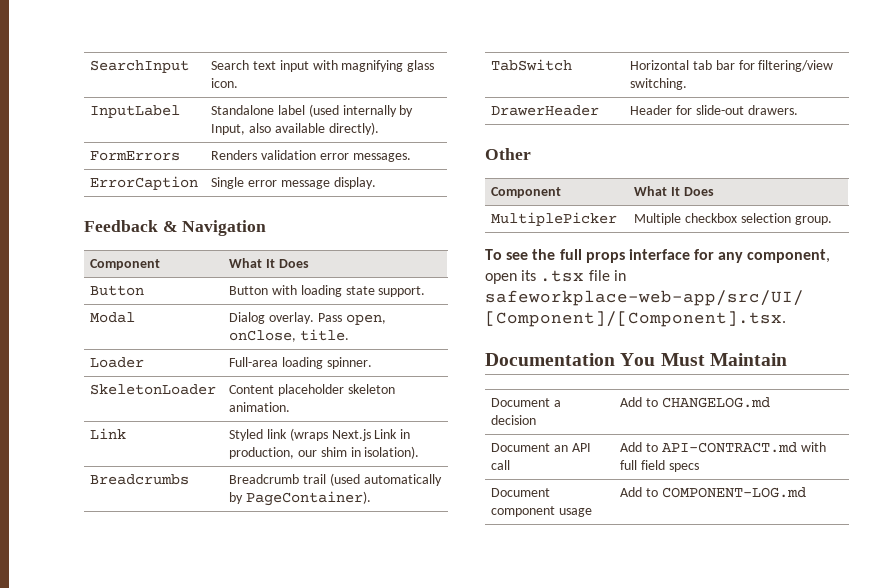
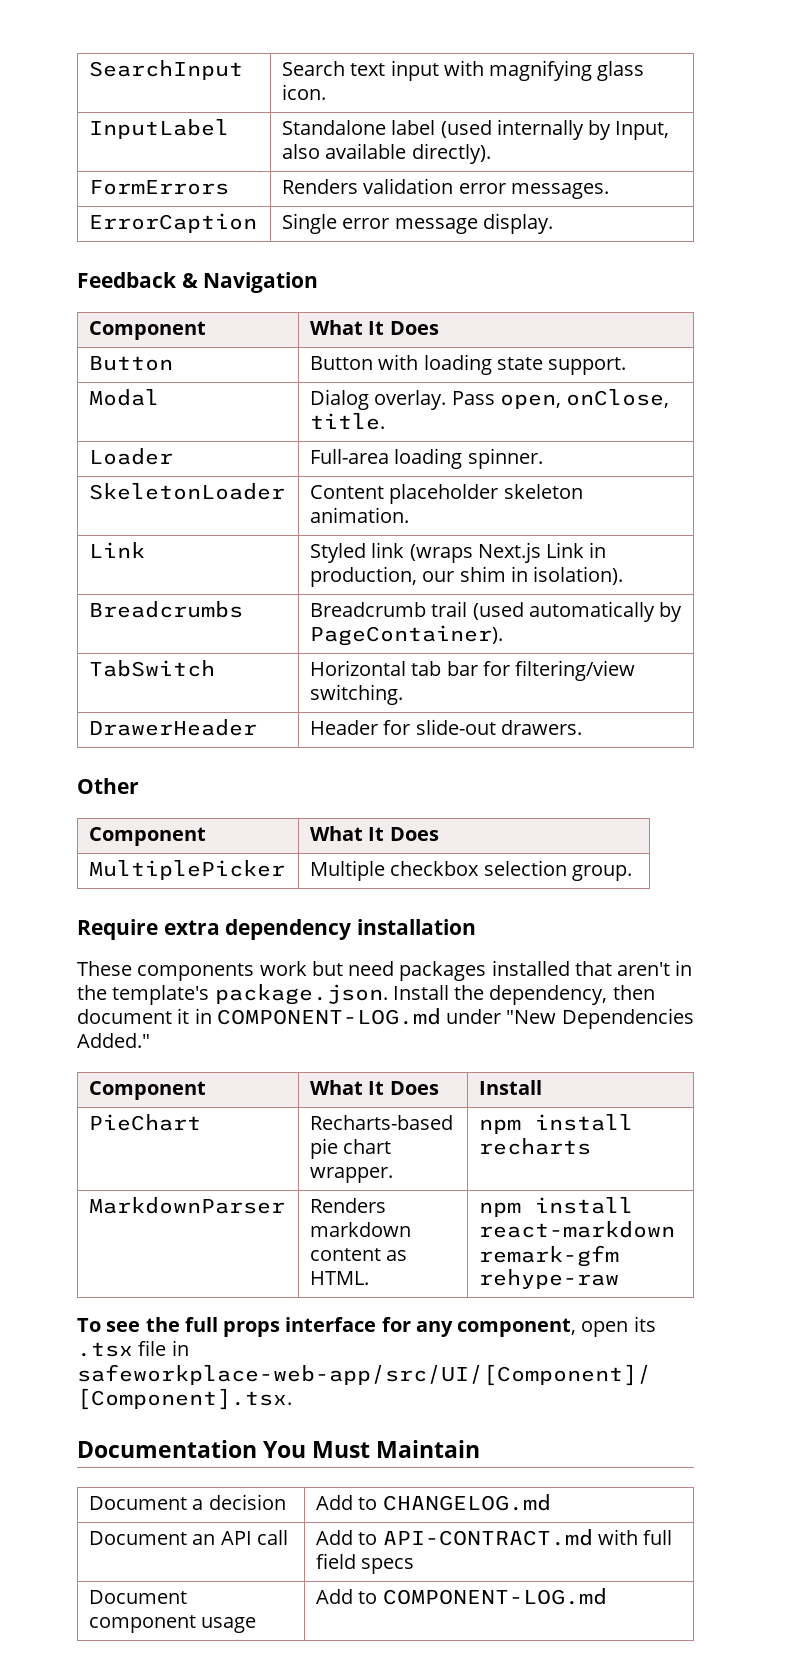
(832, 220) none -> [77,919,477,940] [77,960,693,981] [77,984,655,1005] [77,1008,694,1029] [77,1033,150,1048] [89,1081,207,1100] [310,1080,439,1095] [479,1080,543,1095] [89,1114,202,1131] [310,1115,454,1130] [310,1138,392,1159] [310,1167,394,1183] [479,1114,634,1134] [479,1138,592,1155] [89,1197,286,1214] [310,1198,387,1213] [310,1222,412,1237] [310,1248,408,1261] [310,1271,370,1285] [479,1197,634,1217] [479,1221,676,1238] [479,1245,620,1267] [479,1269,620,1289] // Require extra dependency installation // These components work but need packages installed that aren't in the template's package.json. Install the dependency, then document it in COMPONENT-LOG.md under "New Dependencies Added." // Component | What It Does | Install // PieChart | Recharts-based pie chart wrapper. | npm install recharts // MarkdownParser | Renders markdown content as HTML. | npm install react-markdown remark-gfm rehype-raw

